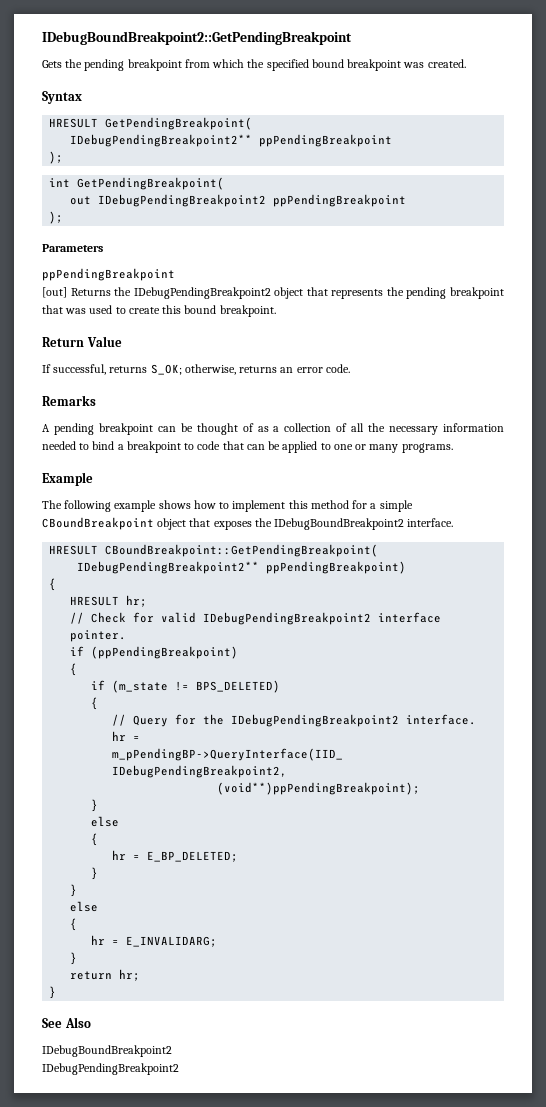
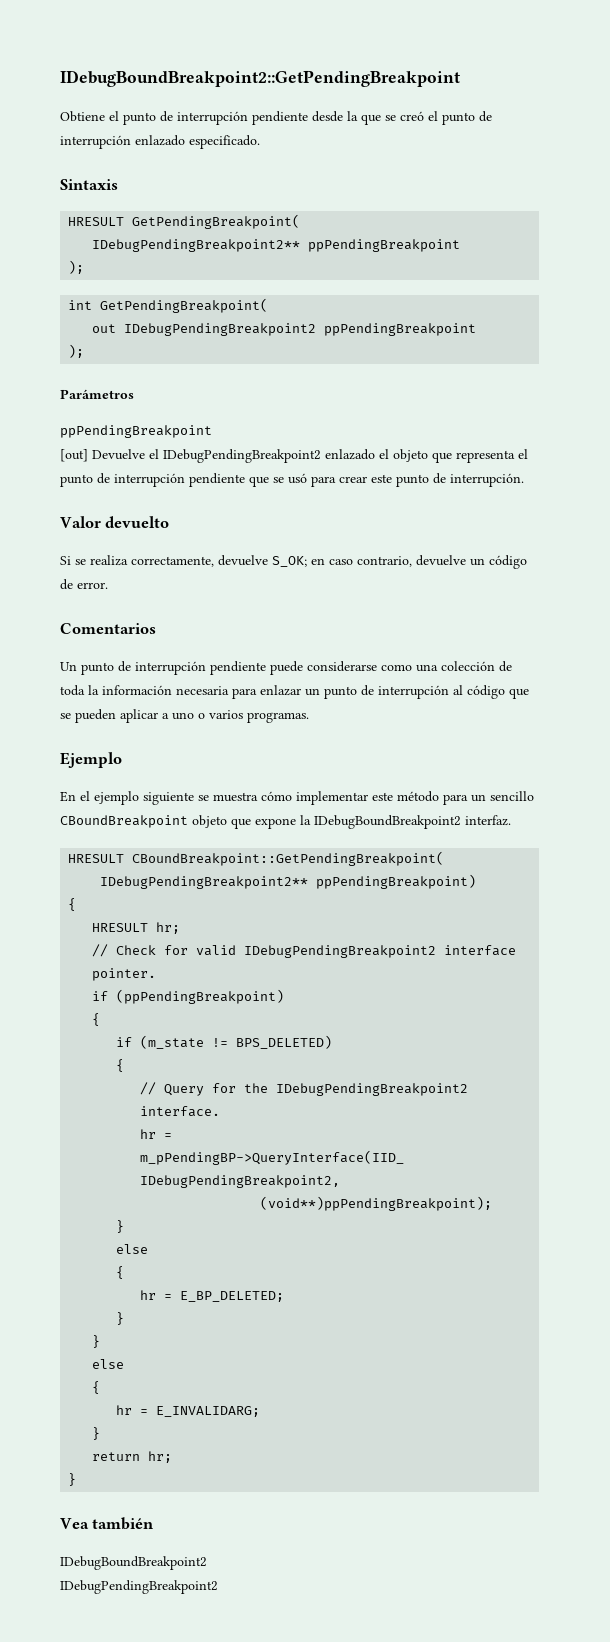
[42,59,466,71] [42,91,82,104] Gets the pending breakpoint from which the specified bound breakpoint was created. // Syntax -> [60,111,492,125] [60,135,260,149] [60,179,118,190] Obtiene el punto de interrupción pendiente desde la que se creó el punto de interrupción enlazado especificado. // Sintaxis
[42,244,103,252] Parameters -> [60,389,134,399] Parámetros
[70,287,504,299] [42,305,276,317] [42,336,122,347] [42,364,350,375] [42,395,96,406] [42,423,504,435] [42,441,453,453] [42,472,93,486] [42,500,413,512] [42,517,454,530] Returns the IDebugPendingBreakpoint2 object that represents the pending breakpoint that was used to create this bound breakpoint. // Return Value // If successful, returns S_OK; otherwise, returns an error code. // Remarks // A pending breakpoint can be thought of as a collection of all the necessary information needed to bind a breakpoint to code that can be applied to one or many programs. // Example // The following example shows how to implement this method for a simple CBoundBreakpoint object that exposes the IDebugBoundBreakpoint2 interface. -> [92,449,528,463] [60,473,524,487] [60,516,170,528] [60,555,527,569] [60,579,108,590] [60,623,156,634] [60,661,512,675] [60,685,529,699] [60,709,309,723] [60,752,122,768] [60,791,534,805] [60,815,511,829] Devuelve el IDebugPendingBreakpoint2 enlazado el objeto que representa el punto de interrupción pendiente que se usó para crear este punto de interrupción. // Valor devuelto // Si se realiza correctamente, devuelve S_OK; en caso contrario, devuelve un código de error. // Comentarios // Un punto de interrupción pendiente puede considerarse como una colección de toda la información necesaria para enlazar un punto de interrupción al código que se pueden aplicar a uno o varios programas. // Ejemplo // En el ejemplo siguiente se muestra cómo implementar este método para un sencillo CBoundBreakpoint objeto que expone la IDebugBoundBreakpoint2 interfaz.
[42,1017,91,1028] See Also -> [60,1517,155,1530] Vea también

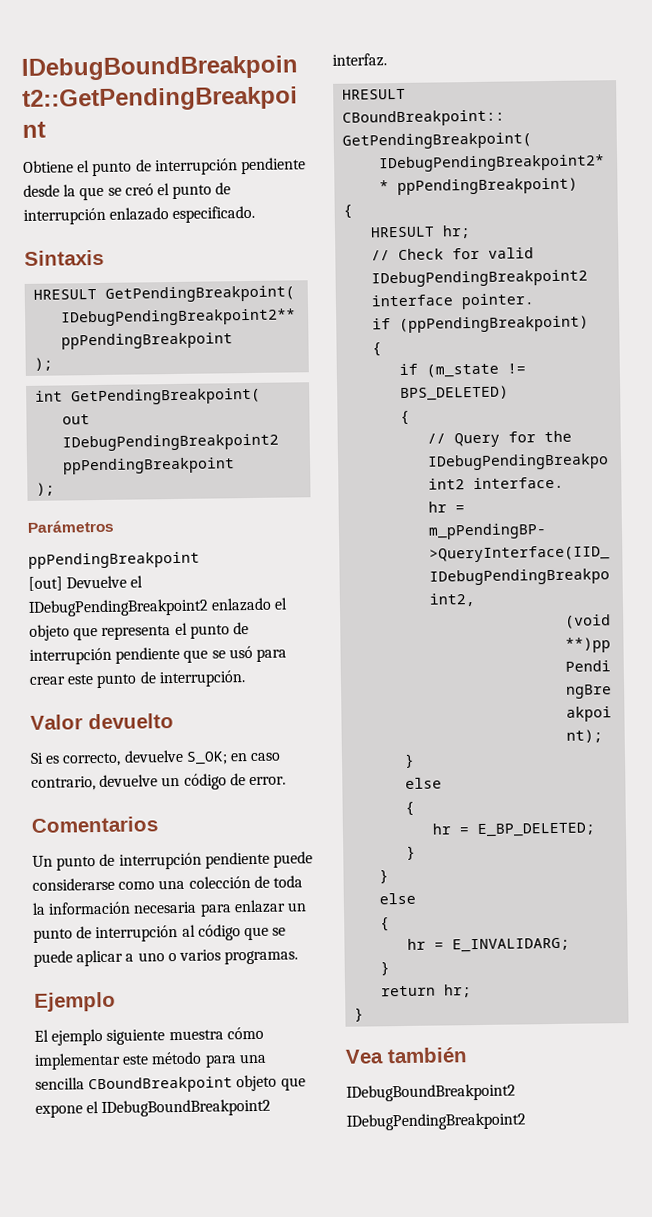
[75,555,214,567] se realiza correctamente, -> [45,752,122,767] es correcto,
[75,709,116,723] pueden -> [33,950,73,967] puede
[60,791,90,802] En el -> [34,1029,49,1042] El
[198,795,209,801] se -> (166, 1037) none
[471,791,534,802] un sencillo -> [238,1053,267,1064] [35,1077,85,1090] una sencilla
[300,815,311,825] la -> [86,1101,100,1114] el

